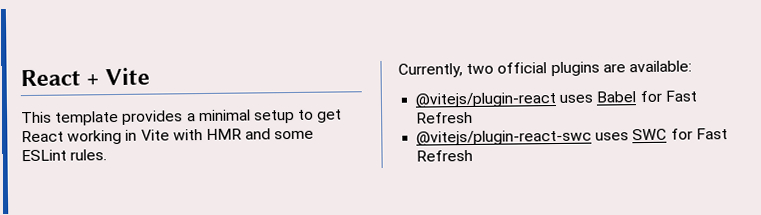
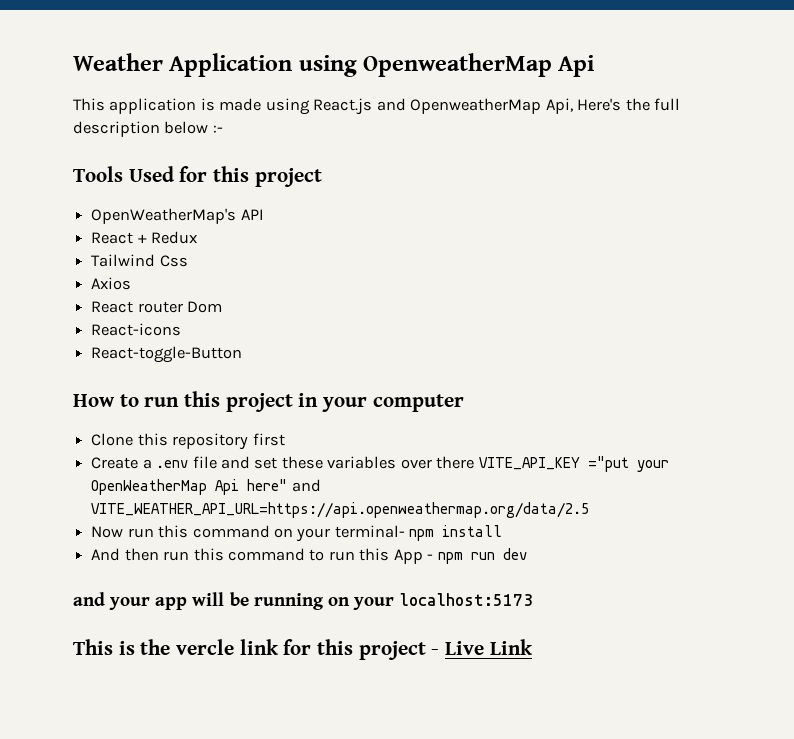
[20,67,150,87] [21,109,343,126] [21,128,315,145] [21,149,108,162] [398,60,692,78] [415,90,697,108] [416,111,474,124] [416,128,728,146] [416,149,474,162] React + Vite // This template provides a minimal setup to get React working in Vite with HMR and some ESLint rules. // Currently, two official plugins are available: // @vitejs/plugin-react uses Babel for Fast Refresh // @vitejs/plugin-react-swc uses SWC for Fast Refresh -> [73,53,595,77] [73,98,681,115] [73,121,223,137] [73,166,322,187] [91,208,264,224] [91,231,198,244] [91,254,188,267] [91,277,132,290] [91,301,223,313] [91,323,182,336] [91,346,243,363] [73,391,464,412] [91,433,285,450] [91,456,669,472] [91,479,321,495] [91,502,590,518] [91,525,503,542] [91,548,527,564] [73,592,534,610] [73,639,533,660] Weather Application using OpenweatherMap Api // This application is made using React.js and OpenweatherMap Api, Here's the full description below :- // Tools Used for this project // OpenWeatherMap's API // React + Redux // Tailwind Css // Axios // React router Dom // React-icons // React-toggle-Button // How to run this project in your computer // Clone this repository first // Create a .env file and set these variables over there VITE_API_KEY ="put your OpenWeatherMap Api here" and VITE_WEATHER_API_URL=https://api.openweathermap.org/data/2.5 // Now run this command on your terminal- npm install // And then run this command to run this App - npm run dev // and your app will be running on your localhost:5173 // This is the vercle link for this project - Live Link

